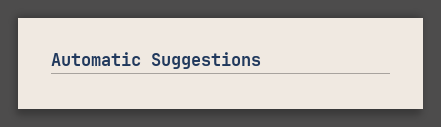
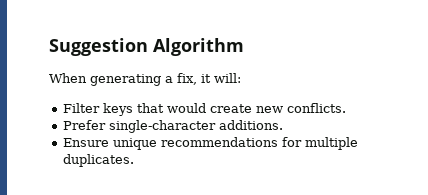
[51,52,261,69] Automatic Suggestions -> [49,38,244,56] [49,73,241,86] [62,103,346,116] [62,120,283,133] [62,137,358,150] [62,154,134,167] Suggestion Algorithm // When generating a fix, it will: // Filter keys that would create new conflicts. // Prefer single-character additions. // Ensure unique recommendations for multiple duplicates.

